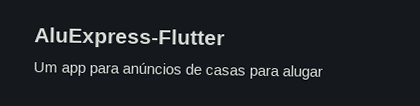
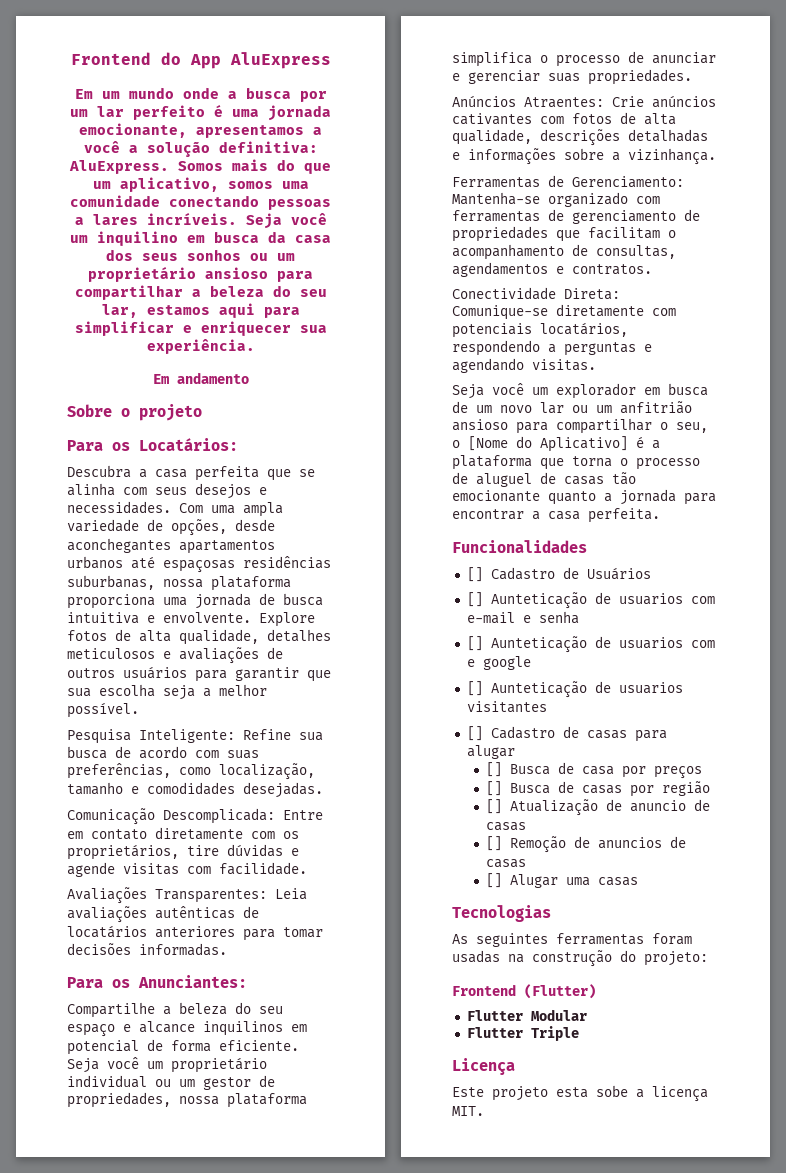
[34,27,225,50] [33,62,324,80] AluExpress-Flutter // Um app para anúncios de casas para alugar -> [70,52,331,69] [74,87,327,102] [70,105,331,121] [79,123,322,138] [83,141,318,157] [69,159,331,174] [92,177,309,192] [70,195,331,210] [74,213,327,229] [70,231,331,246] [106,249,295,261] [88,267,313,282] [74,285,327,300] [101,303,300,318] [74,321,327,336] [146,339,255,354] [152,372,249,384] [67,404,202,421] [67,438,238,451] [67,465,315,481] [67,483,267,499] [67,501,283,517] [67,519,275,536] [67,538,275,554] [67,556,331,573] [67,575,291,591] [67,593,323,609] [67,612,315,627] [67,629,331,645] [67,647,283,664] [67,666,331,682] [67,684,267,700] [67,702,139,718] [67,729,323,744] [67,746,259,759] [67,763,315,780] [67,782,323,798] [67,808,323,825] [67,827,299,840] [67,844,299,860] [67,862,307,877] [67,887,307,904] [67,906,259,923] [67,925,323,941] [67,943,227,956] [67,975,247,988] [67,1002,283,1018] [67,1021,307,1037] [67,1039,299,1055] [67,1057,267,1073] [67,1075,275,1090] [67,1092,307,1108] [452,51,716,67] [452,69,692,85] [452,95,716,108] [452,112,676,125] [452,129,708,146] [452,148,716,165] [452,175,684,188] [452,192,660,207] [452,209,700,224] [452,226,676,242] [452,244,676,260] [452,262,652,277] [452,287,620,300] [452,304,676,320] [452,322,628,338] [452,340,652,356] [452,358,596,373] [452,383,708,399] [452,401,692,414] [452,418,708,434] [452,436,660,452] [452,455,700,470] [452,472,636,487] [452,489,716,505] [452,508,660,523] [452,540,587,553] [466,567,651,582] [466,592,715,609] [466,611,579,624] [466,636,715,653] [466,656,531,670] [466,681,683,698] [466,701,547,713] [466,726,667,742] [466,745,515,759] [486,762,703,779] [486,781,711,797] [486,799,711,816] [486,822,527,831] [486,836,687,853] [486,859,527,868] [486,873,639,888] [452,905,551,922] [452,933,692,947] [452,950,708,967] [452,984,596,999] [466,1009,587,1021] [466,1026,579,1041] [452,1058,515,1075] [452,1085,708,1102] [452,1106,484,1116] Frontend do App AluExpress // Em um mundo onde a busca por um lar perfeito é uma jornada emocionante, apresentamos a você a solução definitiva: AluExpress. Somos mais do que um aplicativo, somos uma comunidade conectando pessoas a lares incríveis. Seja você um inquilino em busca da casa dos seus sonhos ou um proprietário ansioso para compartilhar a beleza do seu lar, estamos aqui para simplificar e enriquecer sua experiência. // Em andamento // Sobre o projeto // Para os Locatários: // Descubra a casa perfeita que se alinha com seus desejos e necessidades. Com uma ampla variedade de opções, desde aconchegantes apartamentos urbanos até espaçosas residências suburbanas, nossa plataforma proporciona uma jornada de busca intuitiva e envolvente. Explore fotos de alta qualidade, detalhes meticulosos e avaliações de outros usuários para garantir que sua escolha seja a melhor possível. // Pesquisa Inteligente: Refine sua busca de acordo com suas preferências, como localização, tamanho e comodidades desejadas. // Comunicação Descomplicada: Entre em contato diretamente com os proprietários, tire dúvidas e agende visitas com facilidade. // Avaliações Transparentes: Leia avaliações autênticas de locatários anteriores para tomar decisões informadas. // Para os Anunciantes: // Compartilhe a beleza do seu espaço e alcance inquilinos em potencial de forma eficiente. Seja você um proprietário individual ou um gestor de propriedades, nossa plataforma simplifica o processo de anunciar e gerenciar suas propriedades. // Anúncios Atraentes: Crie anúncios cativantes com fotos de alta qualidade, descrições detalhadas e informações sobre a vizinhança. // Ferramentas de Gerenciamento: Mantenha-se organizado com ferramentas de gerenciamento de propriedades que facilitam o acompanhamento de consultas, agendamentos e contratos. // Conectividade Direta: Comunique-se diretamente com potenciais locatários, respondendo a perguntas e agendando visitas. // Seja você um explorador em busca de um novo lar ou um anfitrião ansioso para compartilhar o seu, o [Nome do Aplicativo] é a plataforma que torna o processo de aluguel de casas tão emocionante quanto a jornada para encontrar a casa perfeita. // Funcionalidades // [] Cadastro de Usuários // [] Aunteticação de usuarios com e-mail e senha // [] Aunteticação de usuarios com e google // [] Aunteticação de usuarios visitantes // [] Cadastro de casas para alugar // [] Busca de casa por preços // [] Busca de casas por região // [] Atualização de anuncio de casas // [] Remoção de anuncios de casas // [] Alugar uma casas // Tecnologias // As seguintes ferramentas foram usadas na construção do projeto: // Frontend (Flutter) // Flutter Modular // Flutter Triple // Licença // Este projeto esta sobe a licença MIT.

